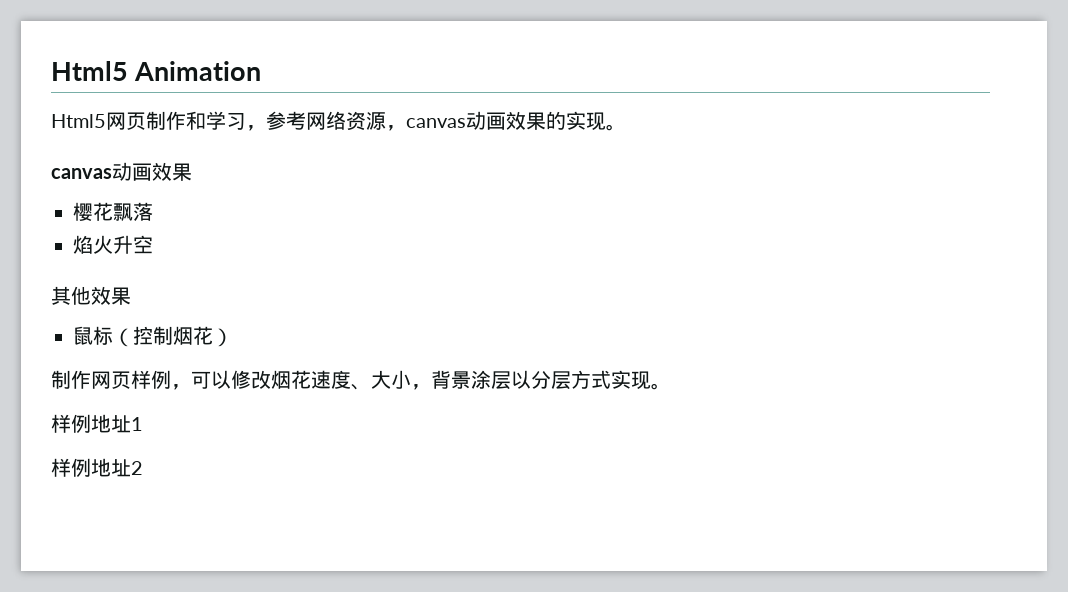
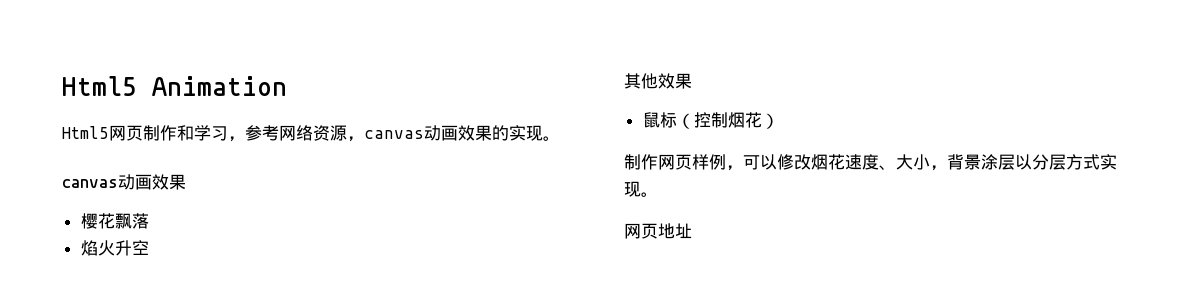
[51,414,143,433] [51,458,143,477] 样例地址1 // 样例地址2 -> [624,223,692,239] 网页地址

